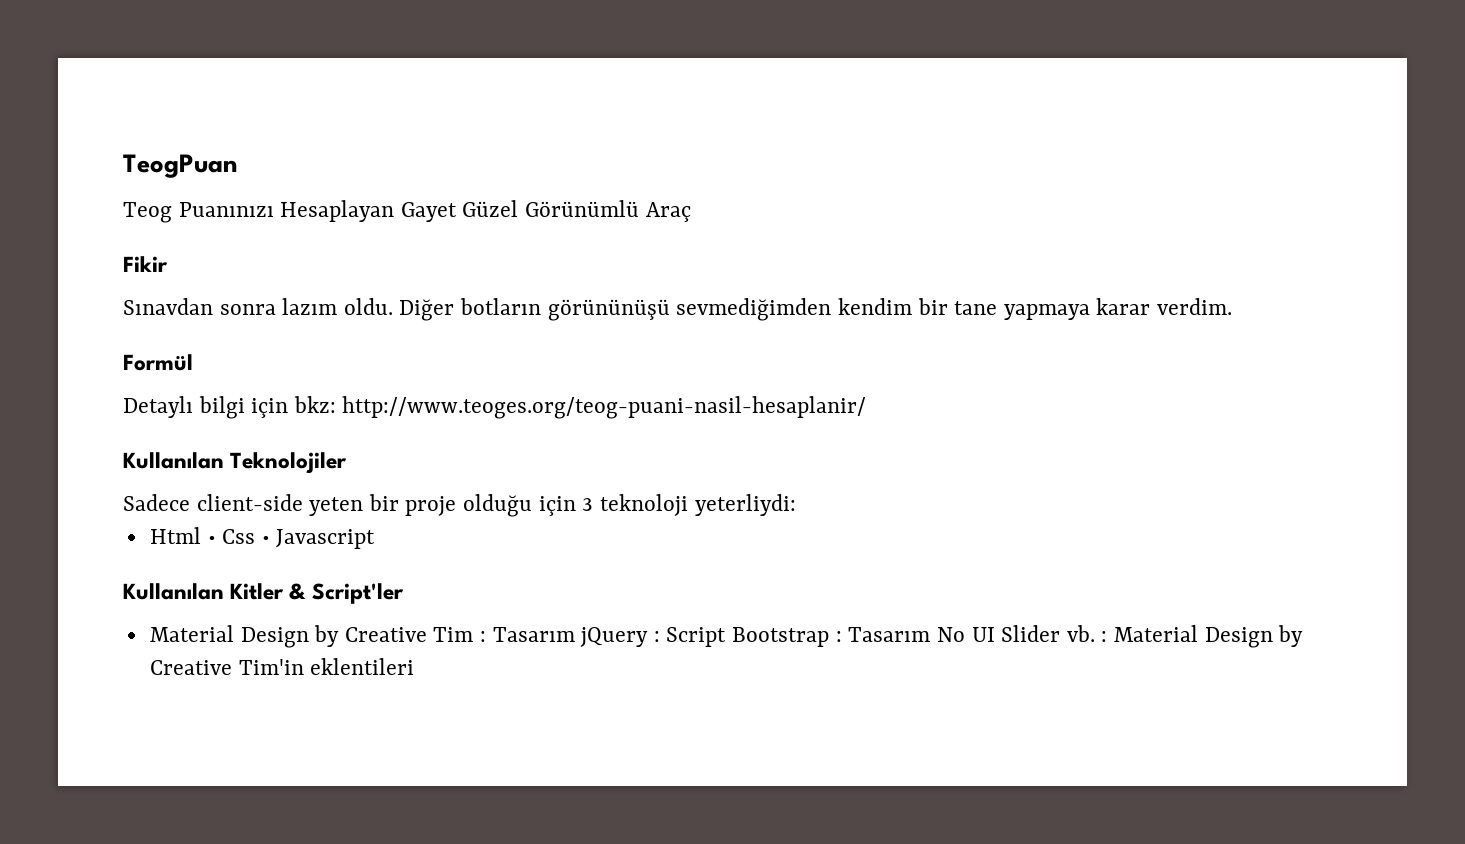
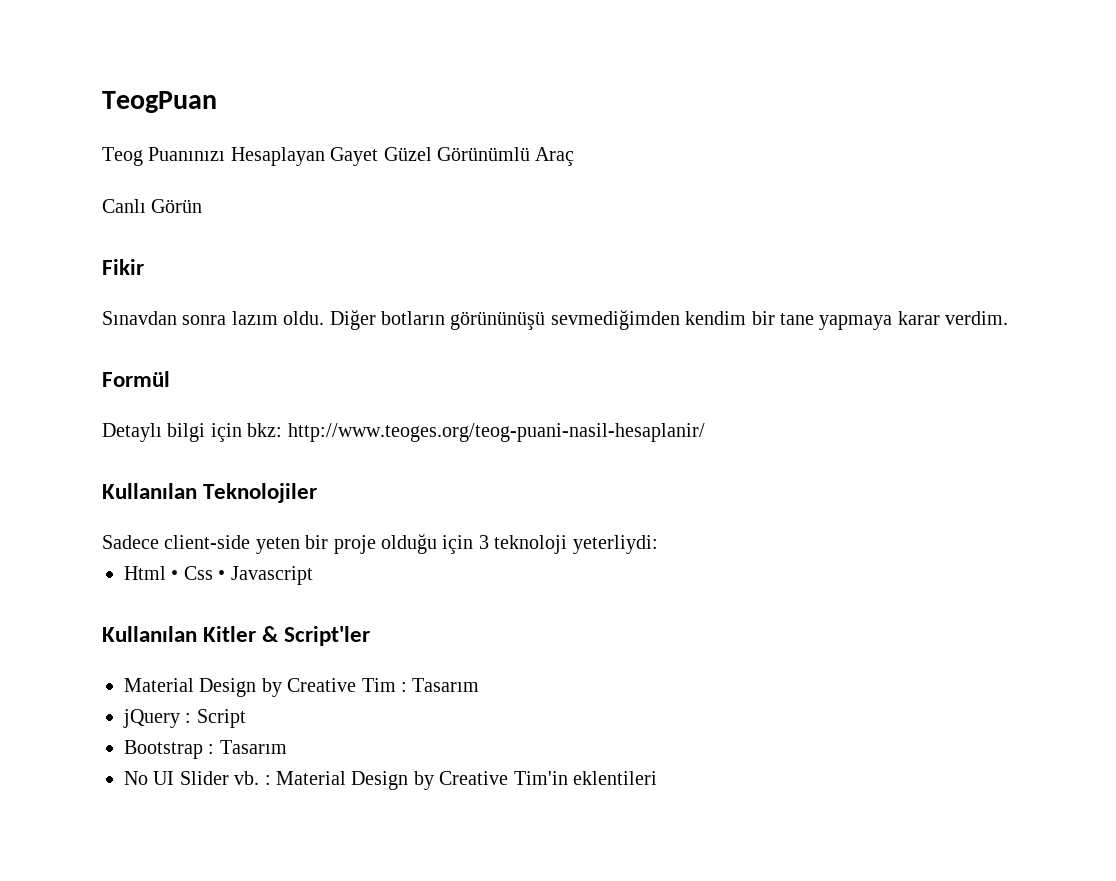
(691, 212) none -> [102,199,203,213] // Canlı Görün
(575, 634) none -> (480, 685) //
(727, 637) none -> (246, 718) //
(931, 634) none -> (287, 747) //

